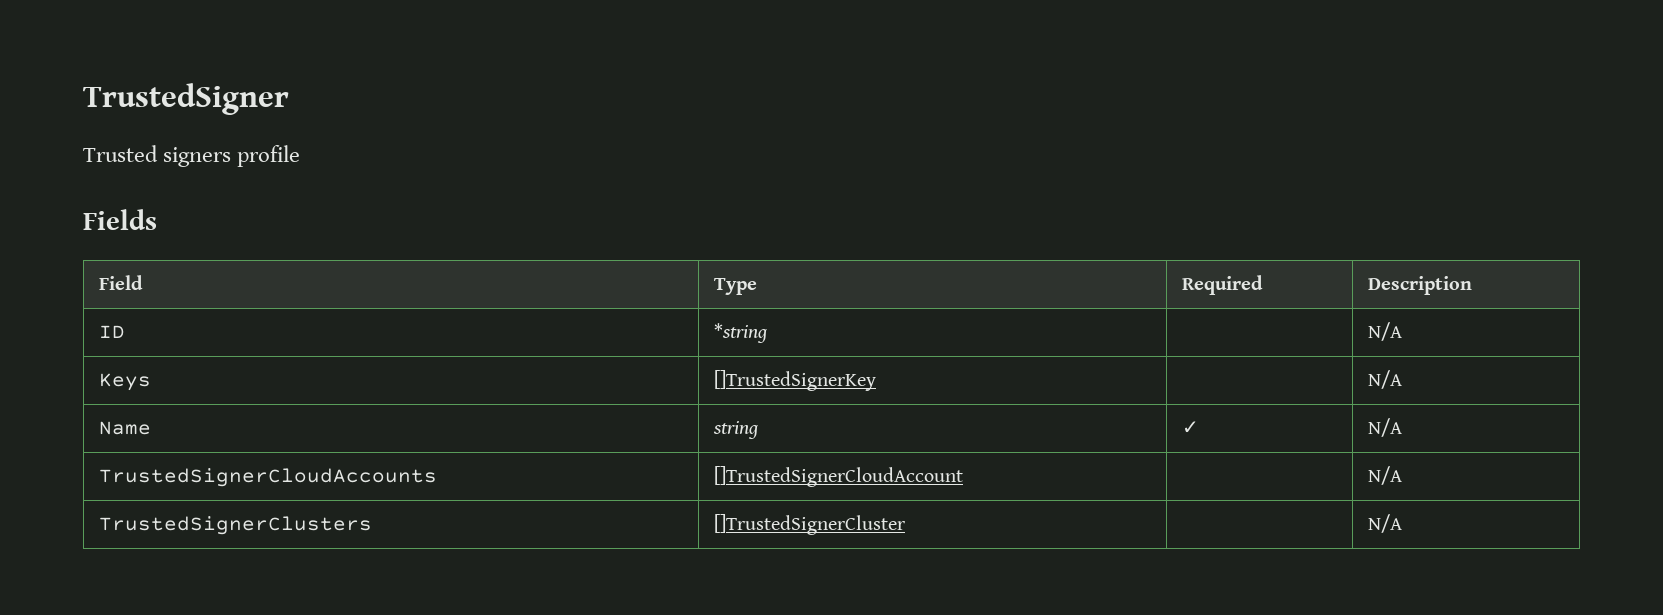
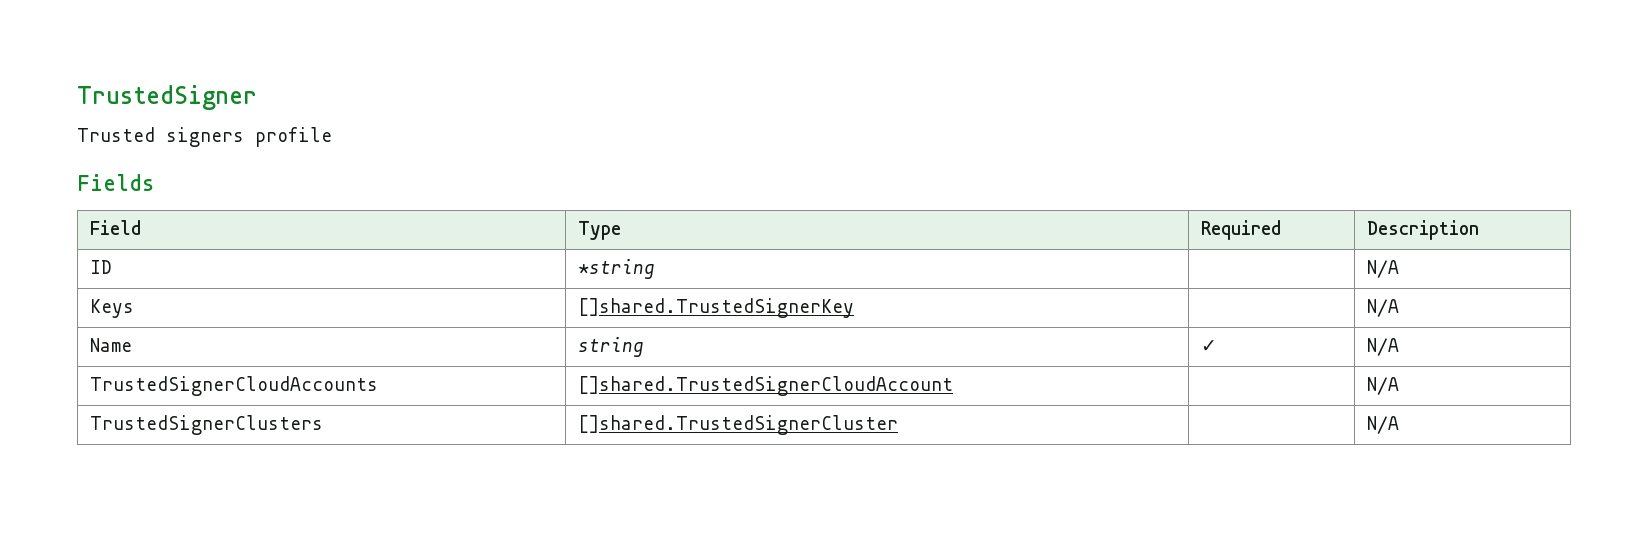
[713,370,876,391] []TrustedSignerKey -> [578,298,855,318] []shared.TrustedSignerKey
[713,466,963,487] []TrustedSignerCloudAccount -> [578,376,954,396] []shared.TrustedSignerCloudAccount
[713,514,905,535] []TrustedSignerCluster -> [578,415,899,435] []shared.TrustedSignerCluster

